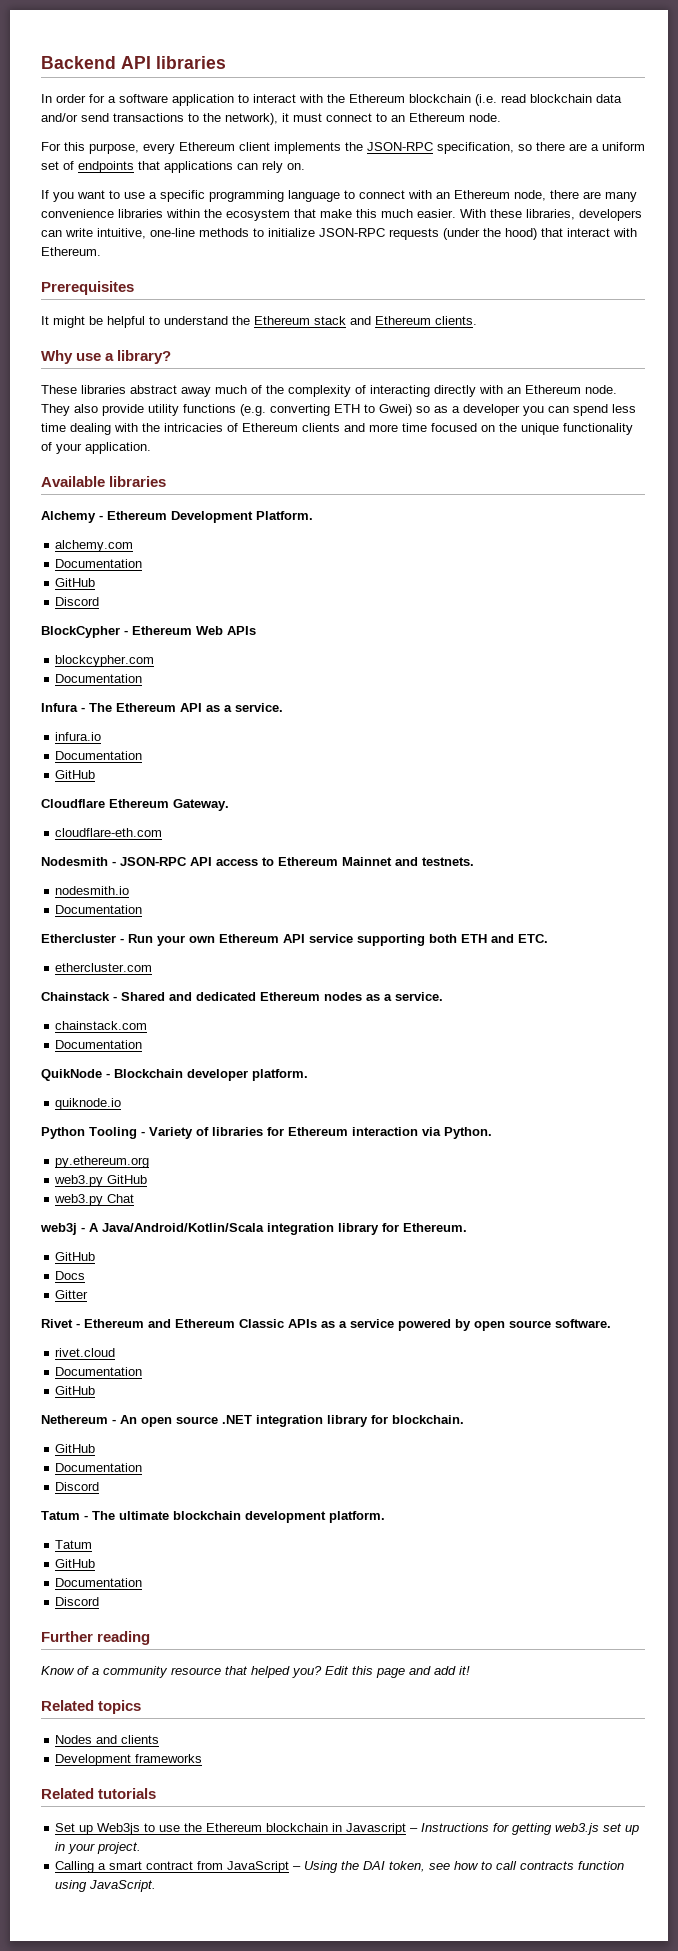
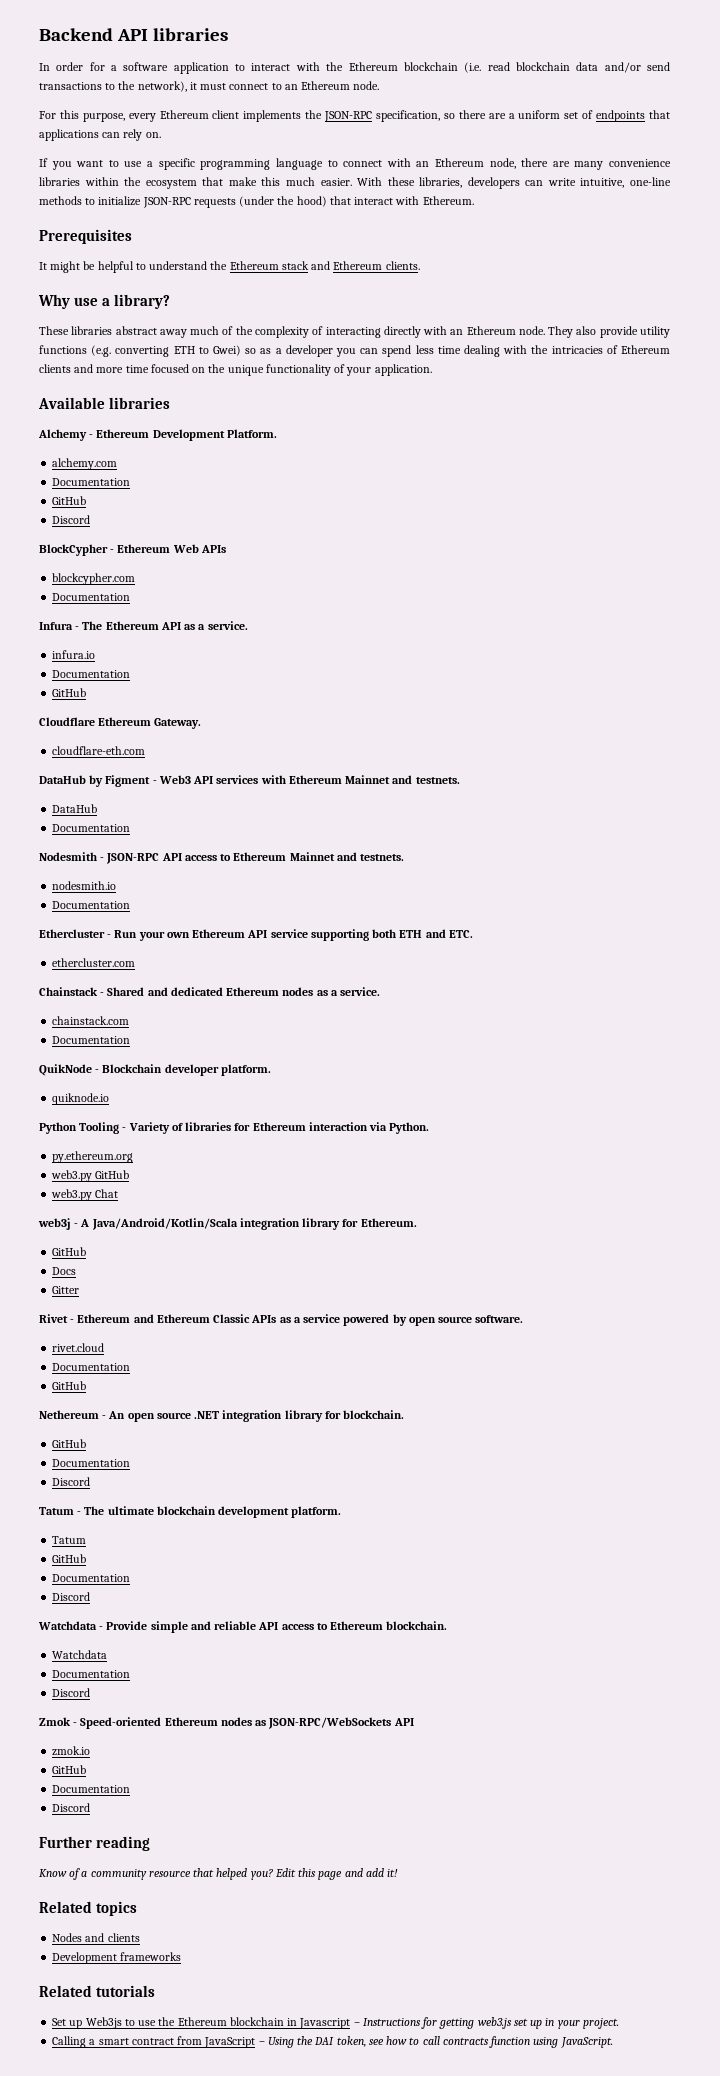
(163, 832) none -> [39,775,460,787] [52,804,98,813] [52,824,131,832] // DataHub by Figment - Web3 API services with Ethereum Mainnet and testnets. // DataHub // Documentation
(100, 1601) none -> [38,1621,448,1633] [52,1650,108,1659] [52,1670,131,1678] [52,1688,91,1697] [39,1717,414,1729] [52,1746,91,1756] [52,1765,87,1774] [52,1785,131,1793] [52,1803,91,1812] // Watchdata - Provide simple and reliable API access to Ethereum blockchain. // Watchdata // Documentation // Discord // Zmok - Speed-oriented Ethereum nodes as JSON-RPC/WebSockets API // zmok.io // GitHub // Documentation // Discord

